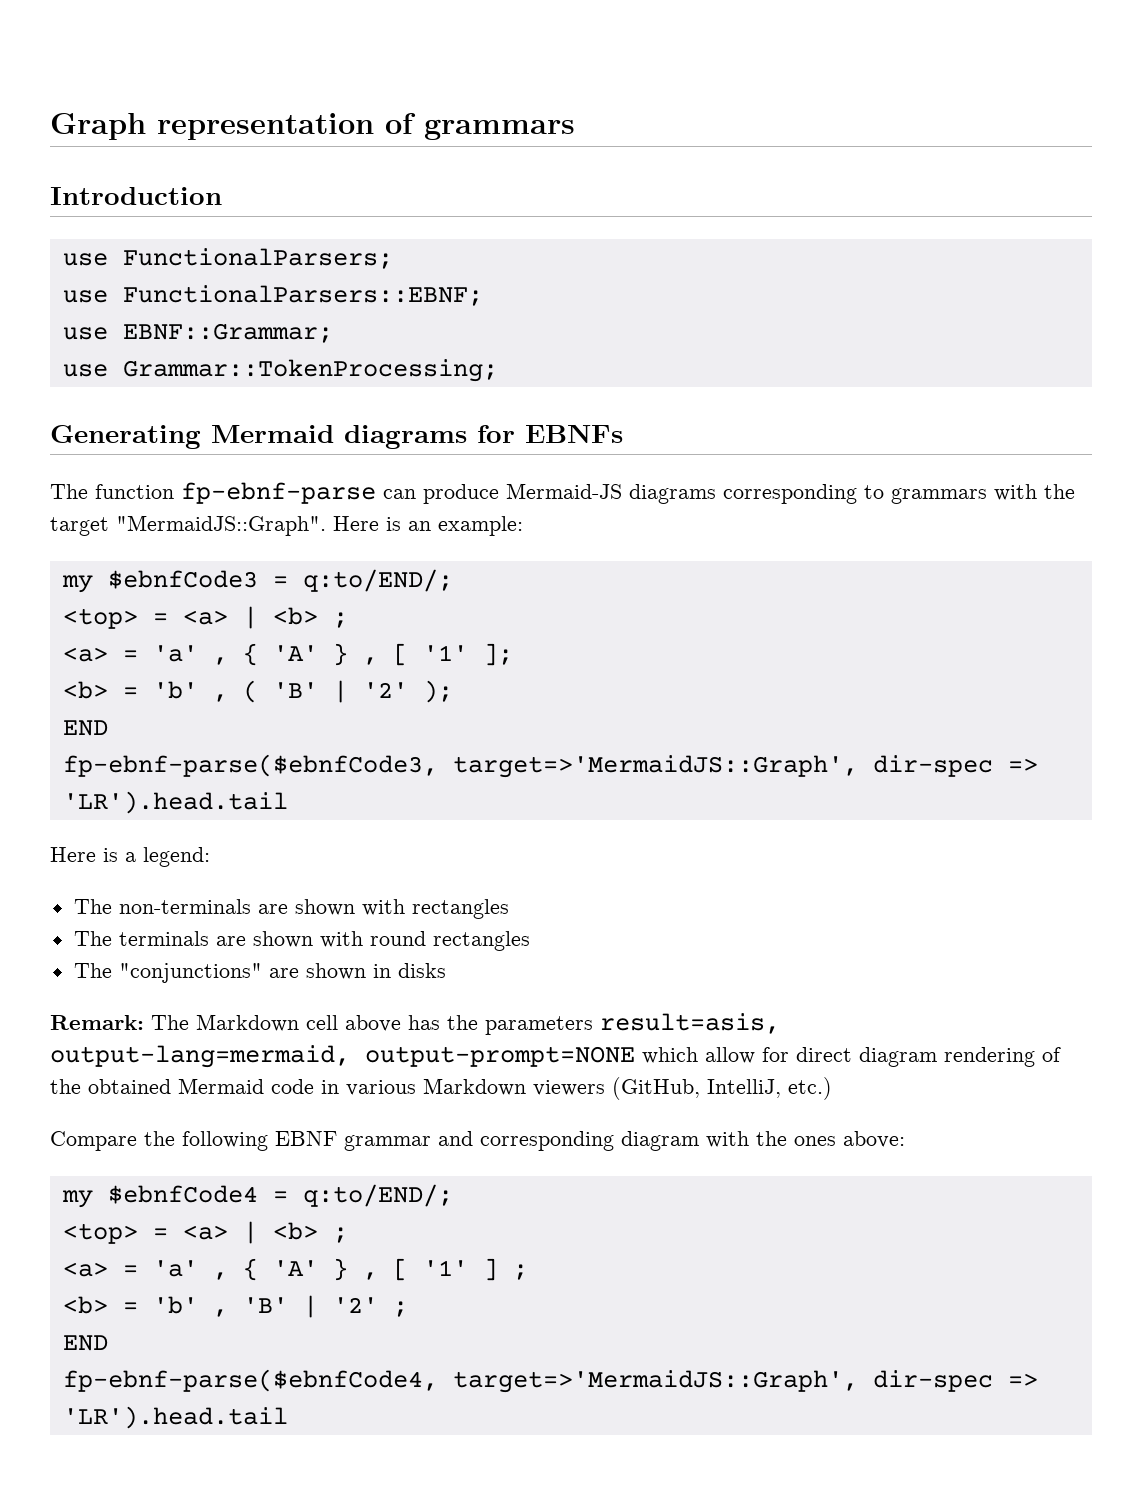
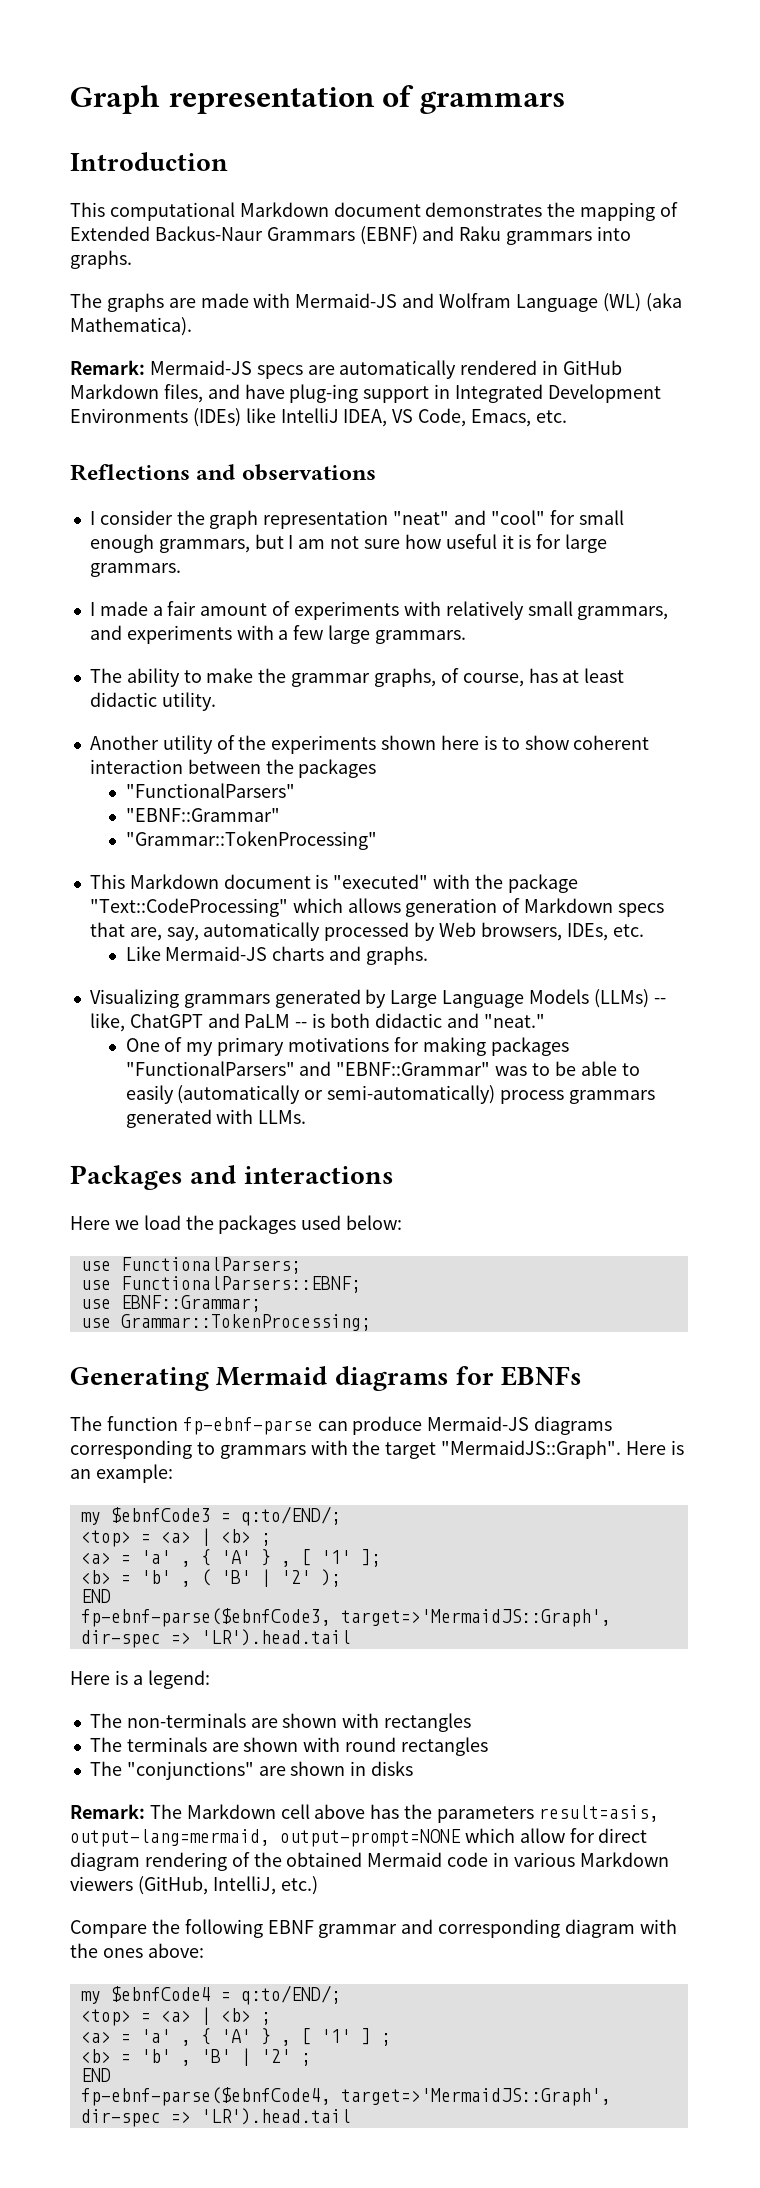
(222, 196) none -> [70,202,679,221] [70,226,632,245] [70,250,132,269] [70,293,682,312] [70,317,192,336] [70,360,623,379] [70,384,661,403] [70,408,567,427] [70,464,376,481] [89,510,624,529] [89,534,608,553] [89,563,181,577] [89,601,669,620] [89,625,466,644] [89,668,625,687] [89,692,216,711] [89,735,650,754] [89,759,377,778] [125,783,295,798] [125,808,280,822] [125,831,377,850] [89,874,578,893] [89,898,664,917] [89,922,644,941] [125,946,428,965] [89,989,666,1008] [89,1013,545,1032] [125,1037,569,1056] [125,1061,640,1076] [125,1085,655,1104] [125,1109,307,1128] [70,1165,394,1190] [70,1215,403,1234] // This computational Markdown document demonstrates the mapping of Extended Backus-Naur Grammars (EBNF) and Raku grammars into graphs. // The graphs are made with Mermaid-JS and Wolfram Language (WL) (aka Mathematica). // Remark: Mermaid-JS specs are automatically rendered in GitHub Markdown files, and have plug-ing support in Integrated Development Environments (IDEs) like IntelliJ IDEA, VS Code, Emacs, etc. // Reflections and observations // I consider the graph representation "neat" and "cool" for small enough grammars, but I am not sure how useful it is for large grammars. // I made a fair amount of experiments with relatively small grammars, and experiments with a few large grammars. // The ability to make the grammar graphs, of course, has at least didactic utility. // Another utility of the experiments shown here is to show coherent interaction between the packages // "FunctionalParsers" // "EBNF::Grammar" // "Grammar::TokenProcessing" // This Markdown document is "executed" with the package "Text::CodeProcessing" which allows generation of Markdown specs that are, say, automatically processed by Web browsers, IDEs, etc. // Like Mermaid-JS charts and graphs. // Visualizing grammars generated by Large Language Models (LLMs) -- like, ChatGPT and PaLM -- is both didactic and "neat." // One of my primary motivations for making packages "FunctionalParsers" and "EBNF::Grammar" was to be able to easily (automatically or semi-automatically) process grammars generated with LLMs. // Packages and interactions // Here we load the packages used below:

